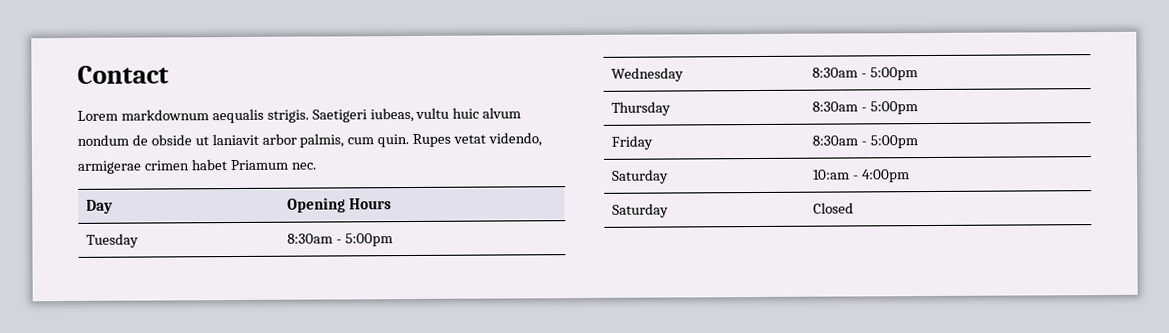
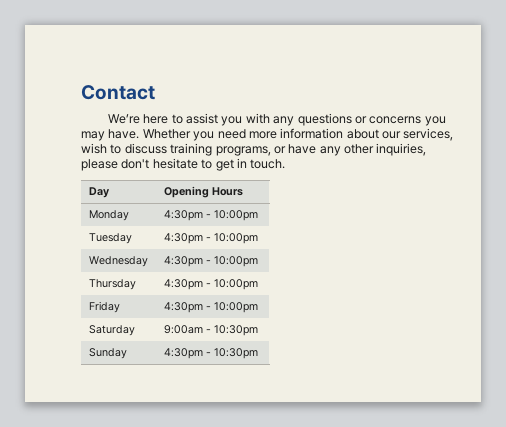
[77,107,522,124] [77,132,543,148] [77,159,317,174] [86,199,114,214] [287,197,393,213] [86,233,140,248] [287,233,394,247] [611,67,685,82] [812,67,919,81] [611,101,672,116] [812,101,919,115] [611,135,654,150] [812,135,919,149] [612,169,670,184] [813,169,911,183] [612,203,670,218] [813,202,855,214] Lorem markdownum aequalis strigis. Saetigeri iubeas, vultu huic alvum nondum de obside ut laniavit arbor palmis, cum quin. Rupes vetat videndo, armigerae crimen habet Priamum nec. // Day | Opening Hours // Tuesday | 8:30am - 5:00pm // Wednesday | 8:30am - 5:00pm // Thursday | 8:30am - 5:00pm // Friday | 8:30am - 5:00pm // Saturday | 10:am - 4:00pm // Saturday | Closed -> [107,113,446,126] [81,128,454,141] [81,143,427,156] [81,158,286,171] [88,187,110,198] [163,186,243,198] [88,210,129,221] [163,210,258,221] [88,233,132,244] [163,233,258,244] [88,256,148,267] [163,256,258,267] [88,279,136,290] [163,279,258,290] [88,301,120,313] [163,302,258,313] [88,325,135,336] [163,325,258,336] [88,348,127,359] [163,348,258,359] We’re here to assist you with any questions or concerns you may have. Whether you need more information about our services, wish to discuss training programs, or have any other inquiries, please don't hesitate to get in touch. // Day | Opening Hours // Monday | 4:30pm - 10:00pm // Tuesday | 4:30pm - 10:00pm // Wednesday | 4:30pm - 10:00pm // Thursday | 4:30pm - 10:00pm // Friday | 4:30pm - 10:00pm // Saturday | 9:00am - 10:30pm // Sunday | 4:30pm - 10:30pm

